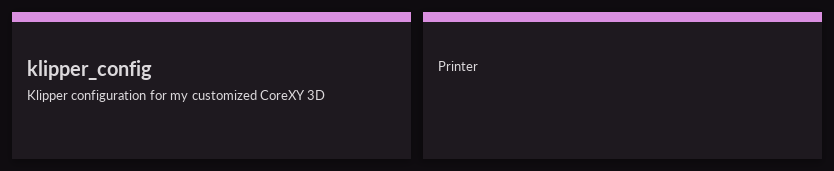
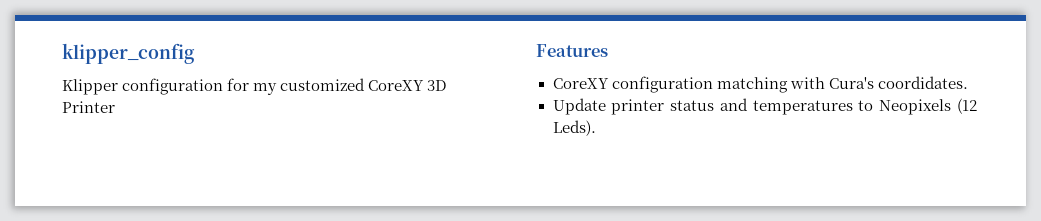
(478, 66) none -> [536,44,608,57] [552,76,968,93] [552,98,977,115] [552,120,596,136] // Features // CoreXY configuration matching with Cura's coordidates. // Update printer status and temperatures to Neopixels (12 Leds).

